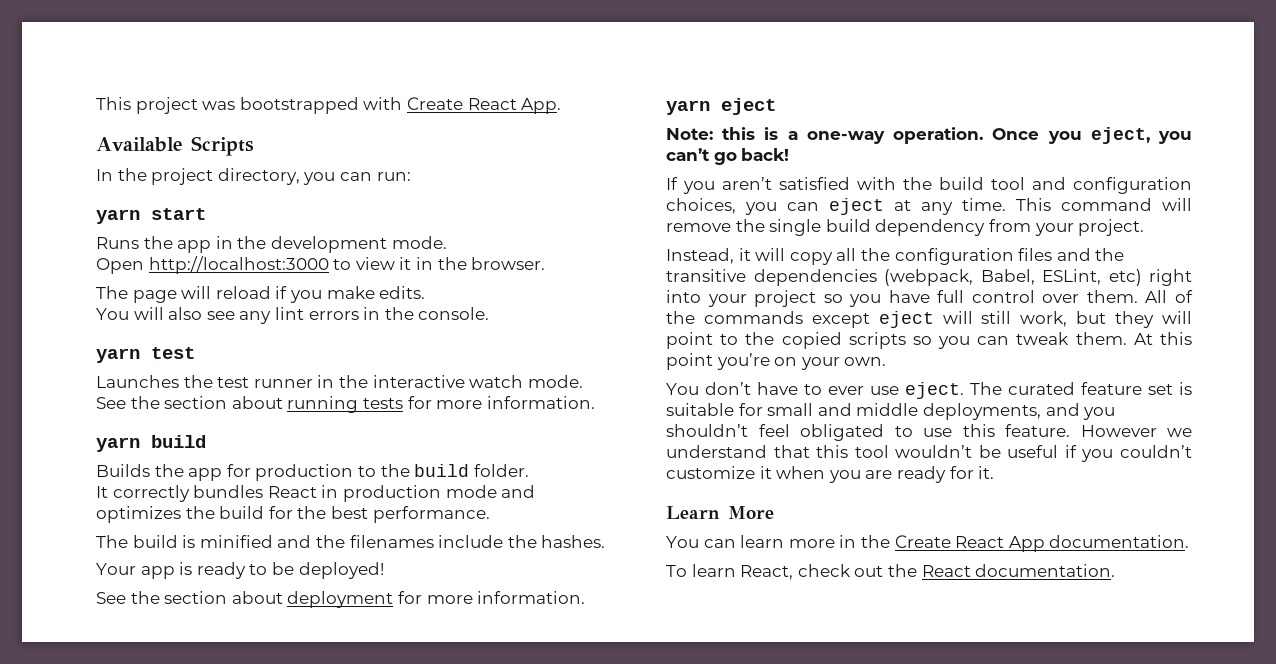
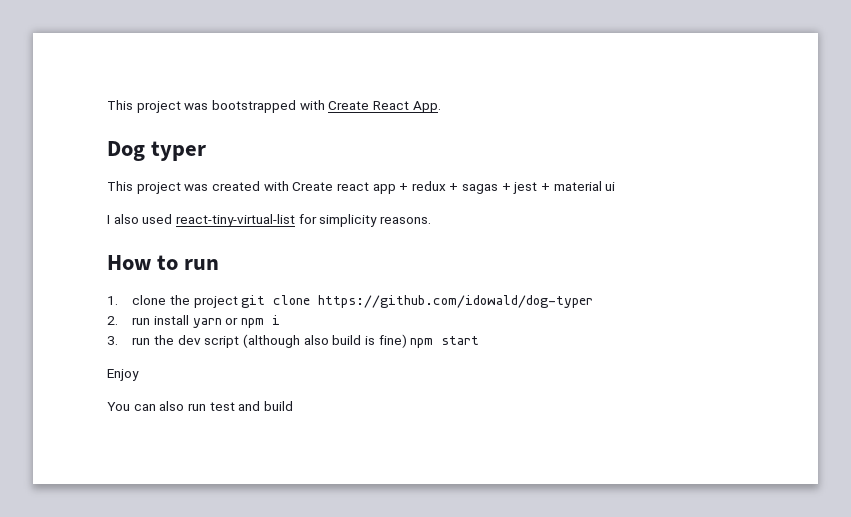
[96,136,254,156] [96,168,411,185] [96,208,206,224] [96,236,447,253] [96,256,546,274] [96,286,426,303] [96,307,490,324] [96,347,195,363] [96,375,583,388] [96,396,595,413] [96,435,206,452] [96,464,529,481] [96,485,536,502] [96,506,490,523] [96,535,606,548] [96,562,384,579] [96,591,586,608] [666,98,776,115] [666,127,1192,144] [666,148,790,165] [666,177,1192,194] [666,198,1192,215] [666,219,1145,236] [666,248,1125,265] [666,269,1192,286] [666,290,1193,307] [666,311,1192,328] [666,332,1192,349] [666,353,887,370] [666,382,1192,399] [666,403,1116,420] [666,424,1192,441] [666,445,1192,462] [666,466,995,483] [666,506,774,519] [666,535,1190,552] [666,564,1116,580] Available Scripts // In the project directory, you can run: // yarn start // Runs the app in the development mode. // Open http://localhost:3000 to view it in the browser. // The page will reload if you make edits. // You will also see any lint errors in the console. // yarn test // Launches the test runner in the interactive watch mode. // See the section about running tests for more information. // yarn build // Builds the app for production to the build folder. // It correctly bundles React in production mode and optimizes the build for the best performance. // The build is minified and the filenames include the hashes. // Your app is ready to be deployed! // See the section about deployment for more information. // yarn eject // Note: this is a one-way operation. Once you eject, you can’t go back! // If you aren’t satisfied with the build tool and configuration choices, you can eject at any time. This command will remove the single build dependency from your project. // Instead, it will copy all the configuration files and the transitive dependencies (webpack, Babel, ESLint, etc) right into your project so you have full control over them. All of the commands except eject will still work, but they will point to the copied scripts so you can tweak them. At this point you’re on your own. // You don’t have to ever use eject. The curated feature set is suitable for small and middle deployments, and you shouldn’t feel obligated to use this feature. However we understand that this tool wouldn’t be useful if you couldn’t customize it when you are ready for it. // Learn More // You can learn more in the Create React App documentation. // To learn React, check out the React documentation. -> [107,141,207,161] [107,181,616,194] [107,214,431,227] [107,255,220,270] [107,295,594,308] [107,315,280,328] [107,334,480,348] [107,369,139,381] [107,401,293,411] Dog typer // This project was created with Create react app + redux + sagas + jest + material ui // I also used react-tiny-virtual-list for simplicity reasons. // How to run // 1. clone the project git clone https://github.com/idowald/dog-typer // 2. run install yarn or npm i // 3. run the dev script (although also build is fine) npm start // Enjoy // You can also run test and build

